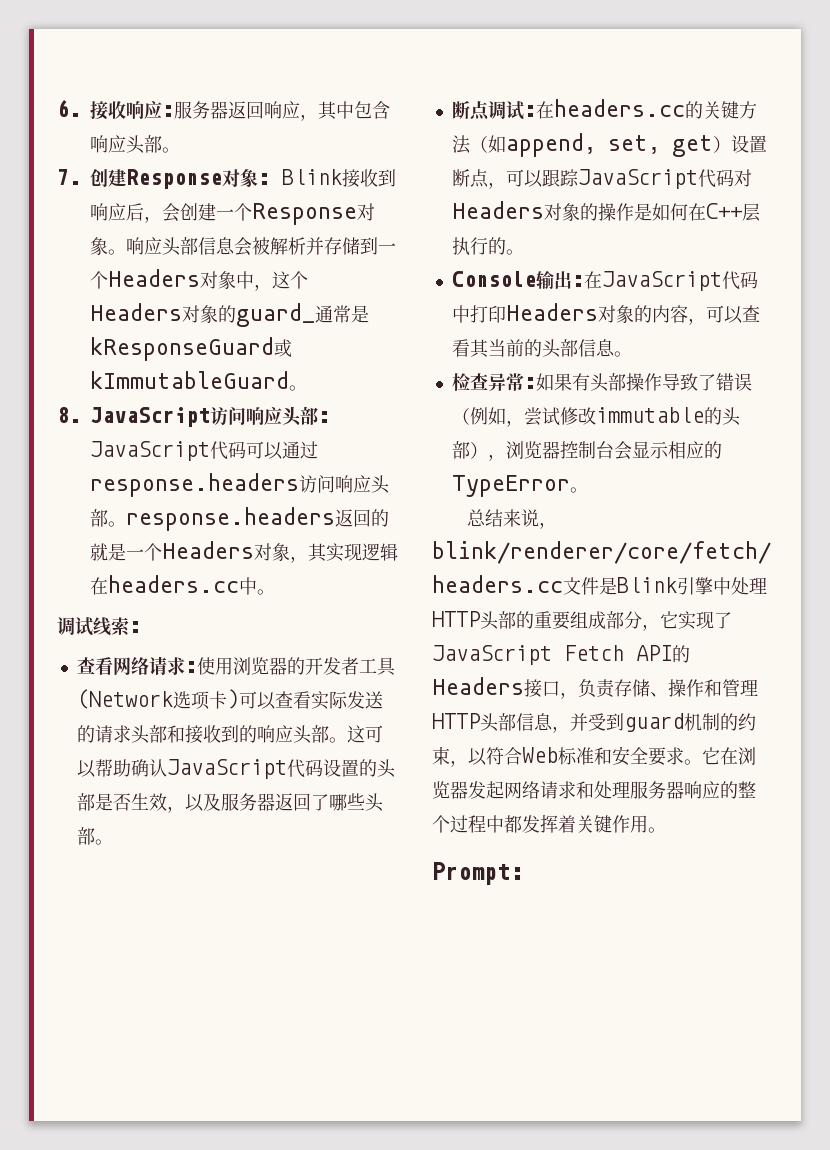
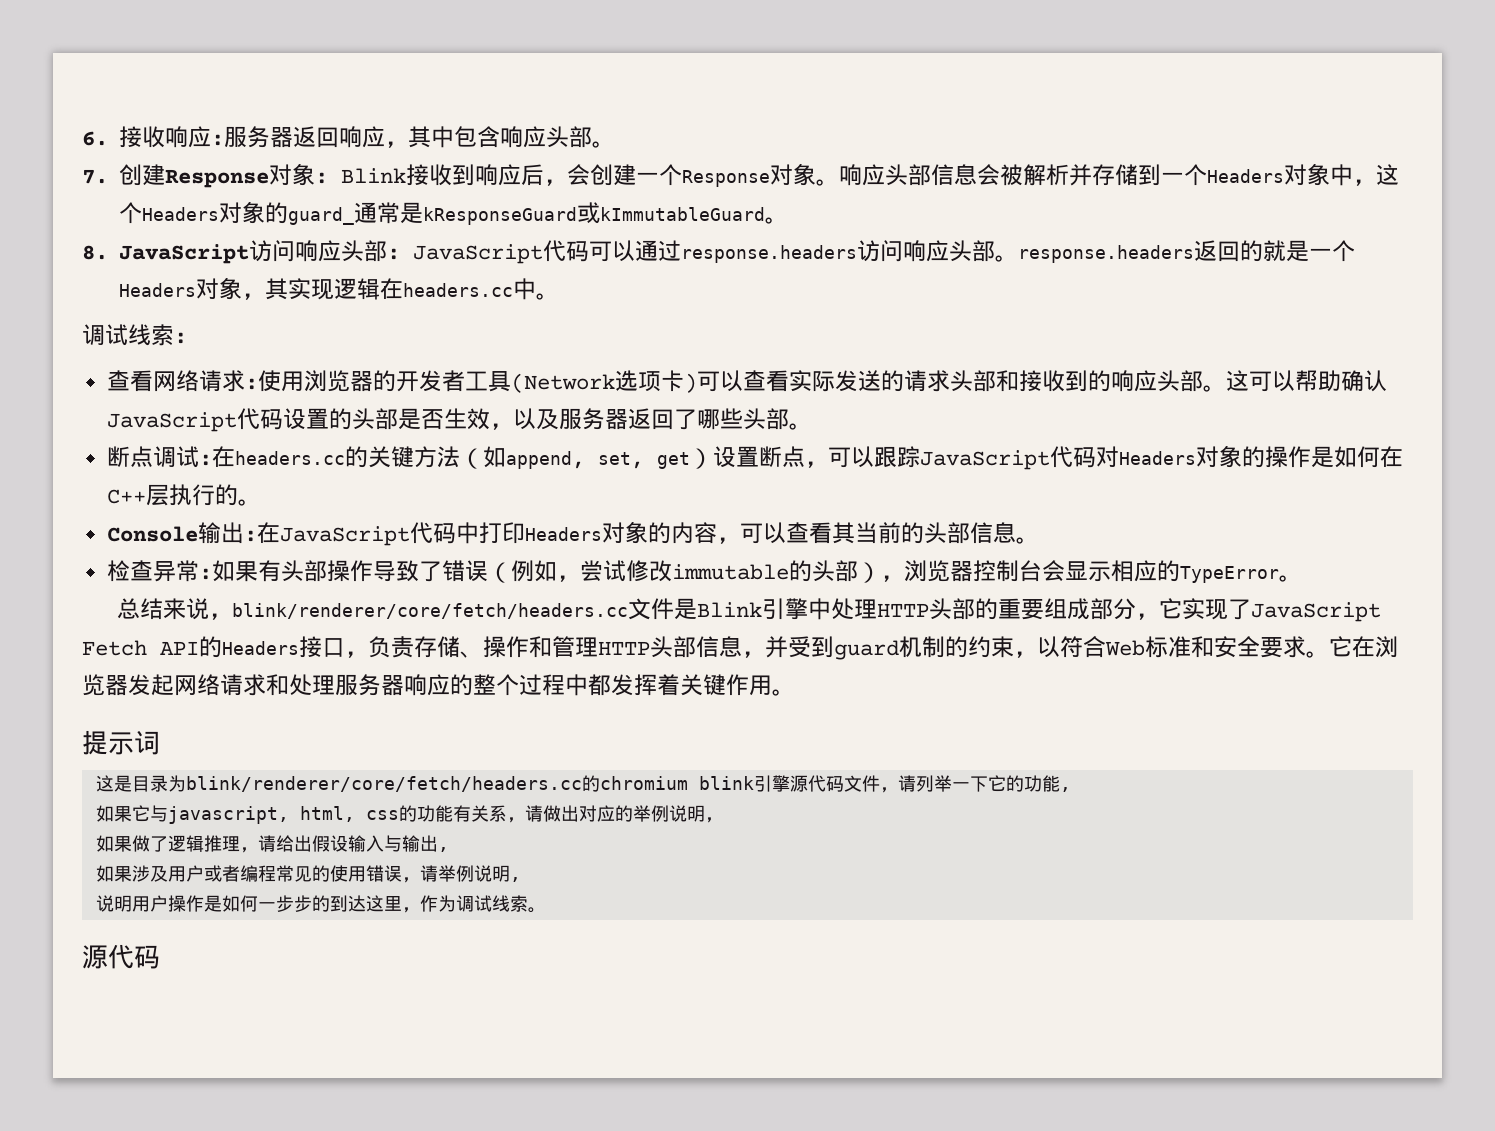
[432,862,523,885] Prompt: -> [82,730,160,755] [95,775,1071,793] [95,805,723,824] [95,835,449,853] [95,865,521,883] [95,895,546,913] [82,944,160,969] 提示词 // 这是目录为blink/renderer/core/fetch/headers.cc的chromium blink引擎源代码文件，请列举一下它的功能, // 如果它与javascript, html, css的功能有关系，请做出对应的举例说明， // 如果做了逻辑推理，请给出假设输入与输出, // 如果涉及用户或者编程常见的使用错误，请举例说明, // 说明用户操作是如何一步步的到达这里，作为调试线索。 // 源代码

